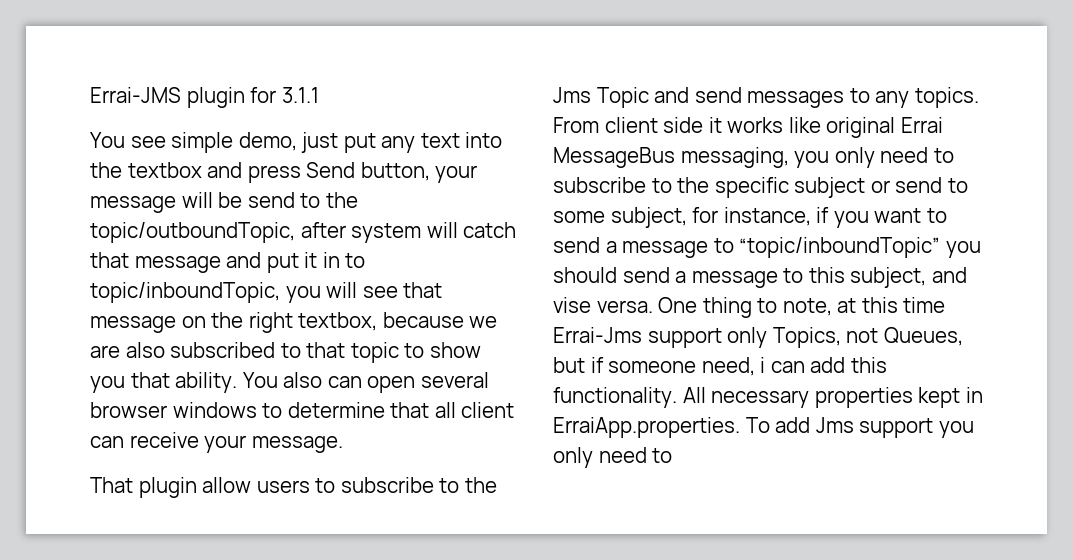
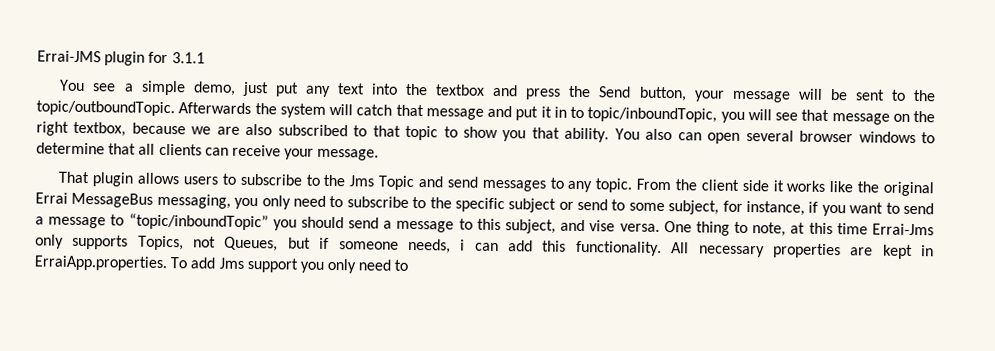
(166, 142) none -> [123,83,134,92] a
(301, 174) none -> [568,85,592,98] the
[247,192,358,208] [90,222,346,243] send to the topic/outboundTopic, after -> [854,89,936,102] [36,100,277,117] sent to the topic/outboundTopic. Afterwards the
[461,402,515,418] client -> [158,143,202,156] clients
[202,477,252,493] allow -> [137,172,181,185] allows
[914,87,979,108] [553,117,599,133] topics. From -> [595,178,697,193] topic. From the
(821, 125) none -> [857,181,880,193] the
[647,327,768,348] support only -> [35,234,129,250] only supports
[701,357,755,376] need, -> [407,238,451,254] needs,
(913, 397) none -> [850,247,874,256] are

